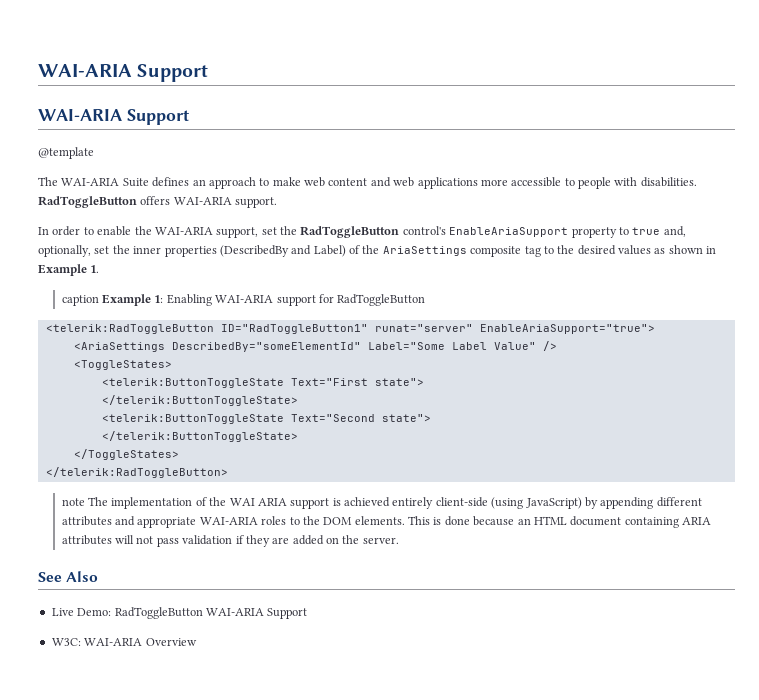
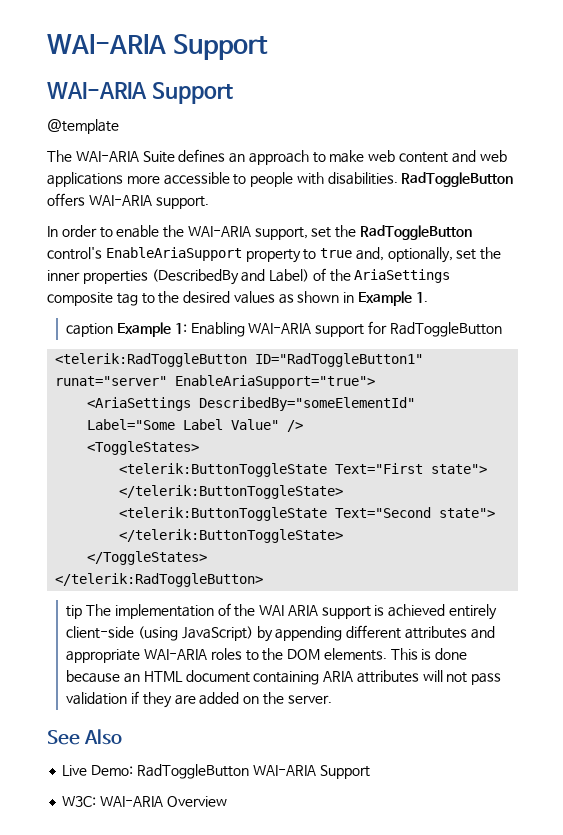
[61,498,85,506] note -> [66,605,83,619] tip

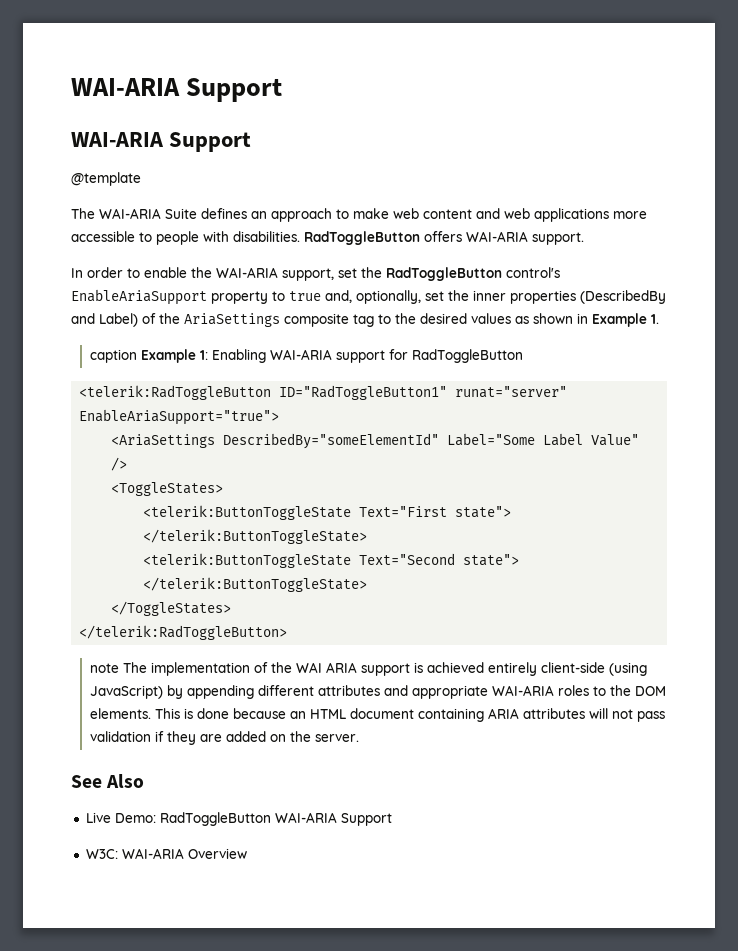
[66,605,83,619] tip -> [89,663,119,673] note

